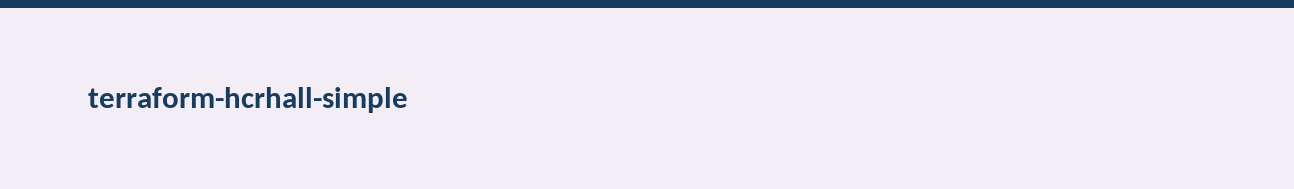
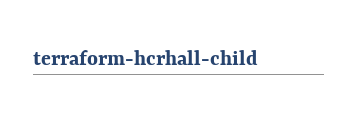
[88,87,408,113] terraform-hcrhall-simple -> [33,50,258,65] terraform-hcrhall-child

